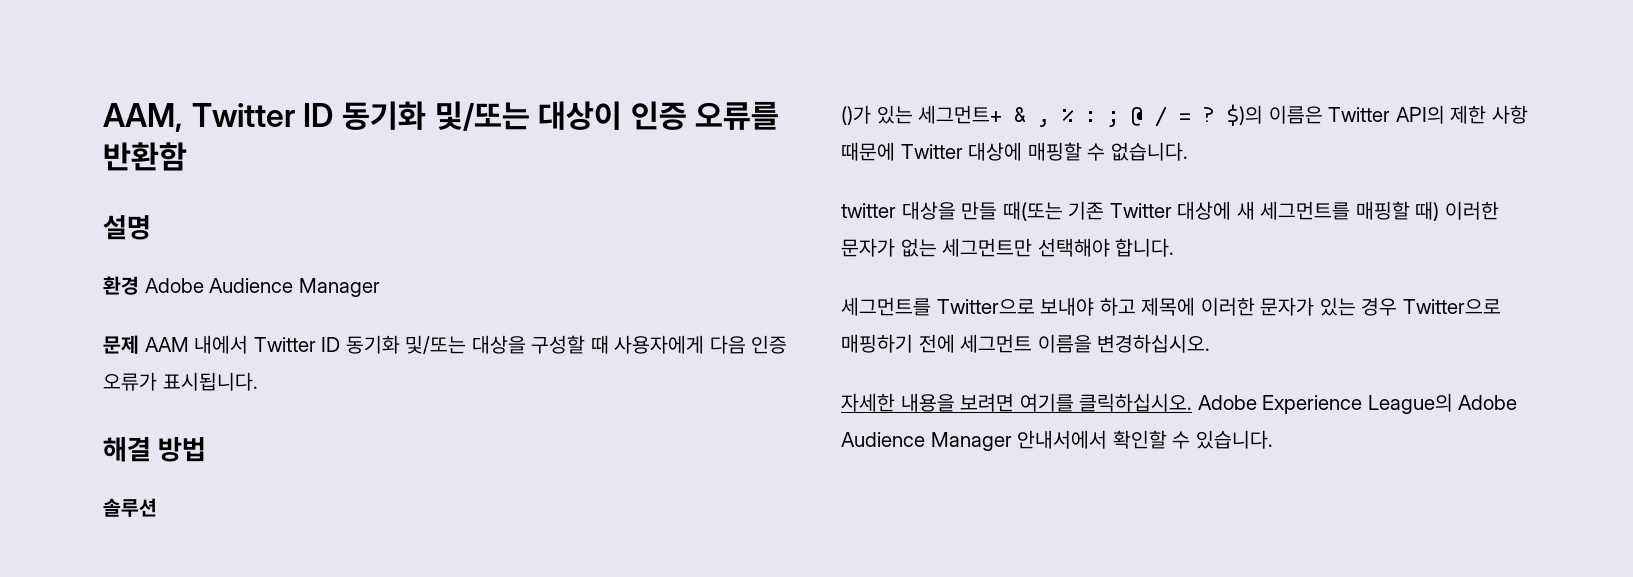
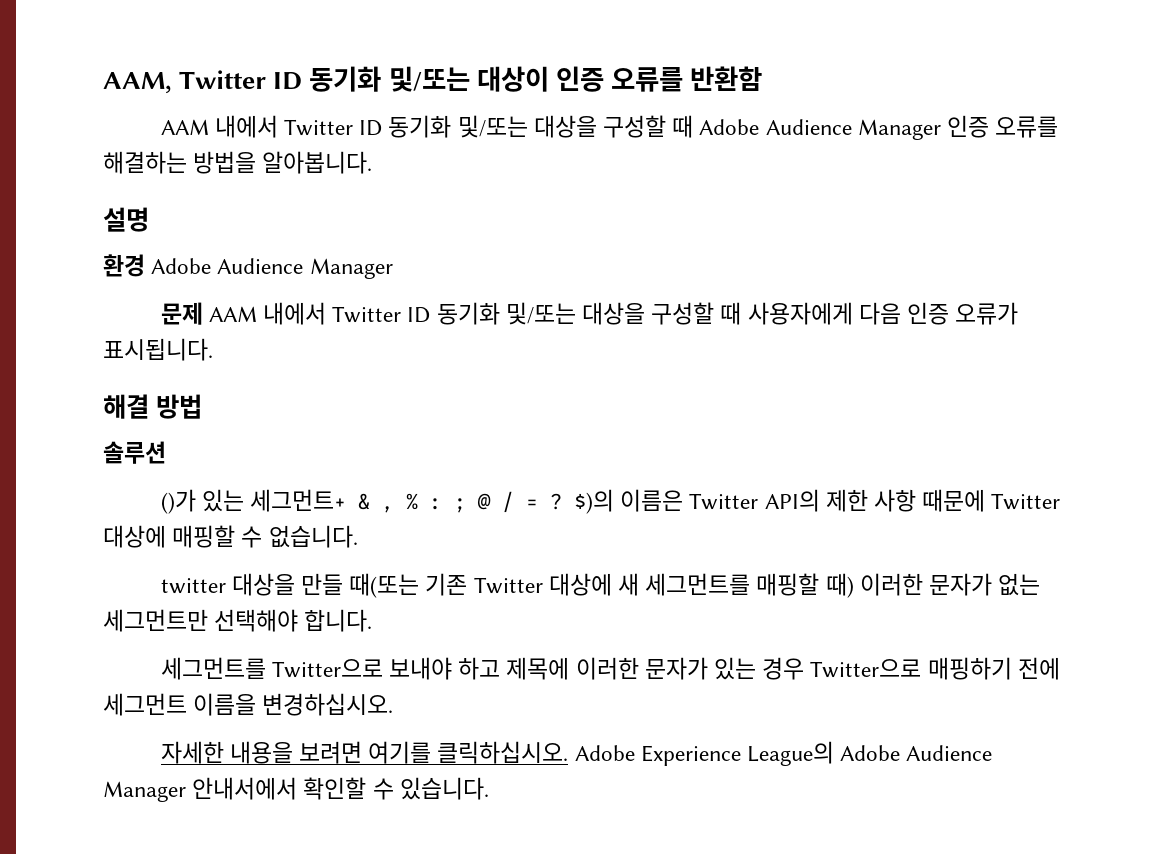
(187, 156) none -> [160,115,1059,140] [103,151,373,174] // AAM 내에서 Twitter ID 동기화 및/또는 대상을 구성할 때 Adobe Audience Manager 인증 오류를 해결하는 방법을 알아봅니다.

